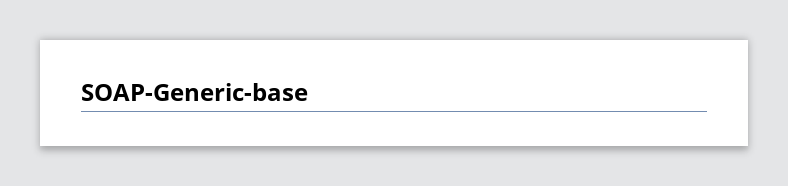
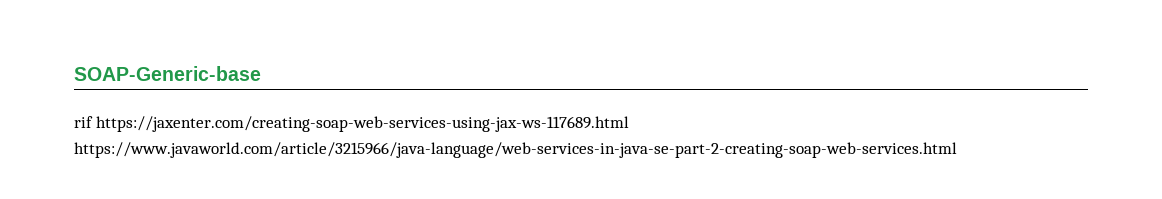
(308, 92) none -> [74,116,629,132] [74,142,957,158] // rif https://jaxenter.com/creating-soap-web-services-using-jax-ws-117689.html https://www.javaworld.com/article/3215966/java-language/web-services-in-java-se-part-2-creating-soap-web-services.html

